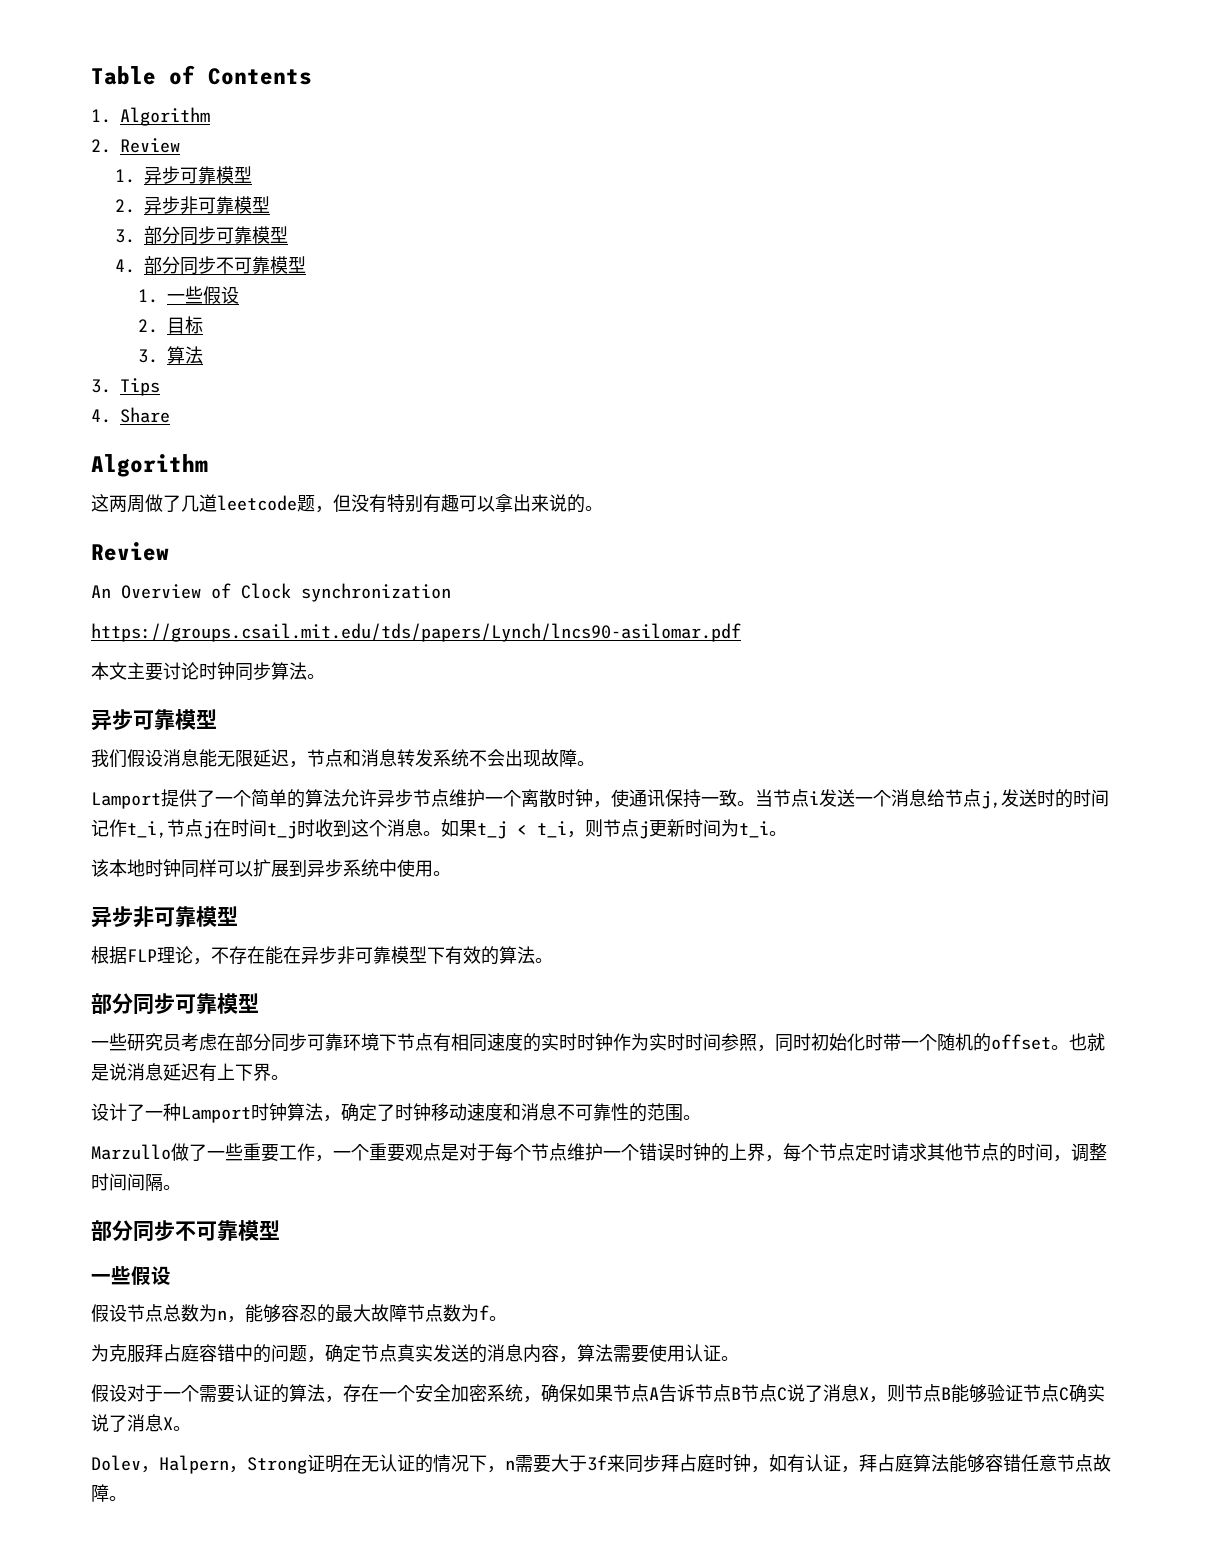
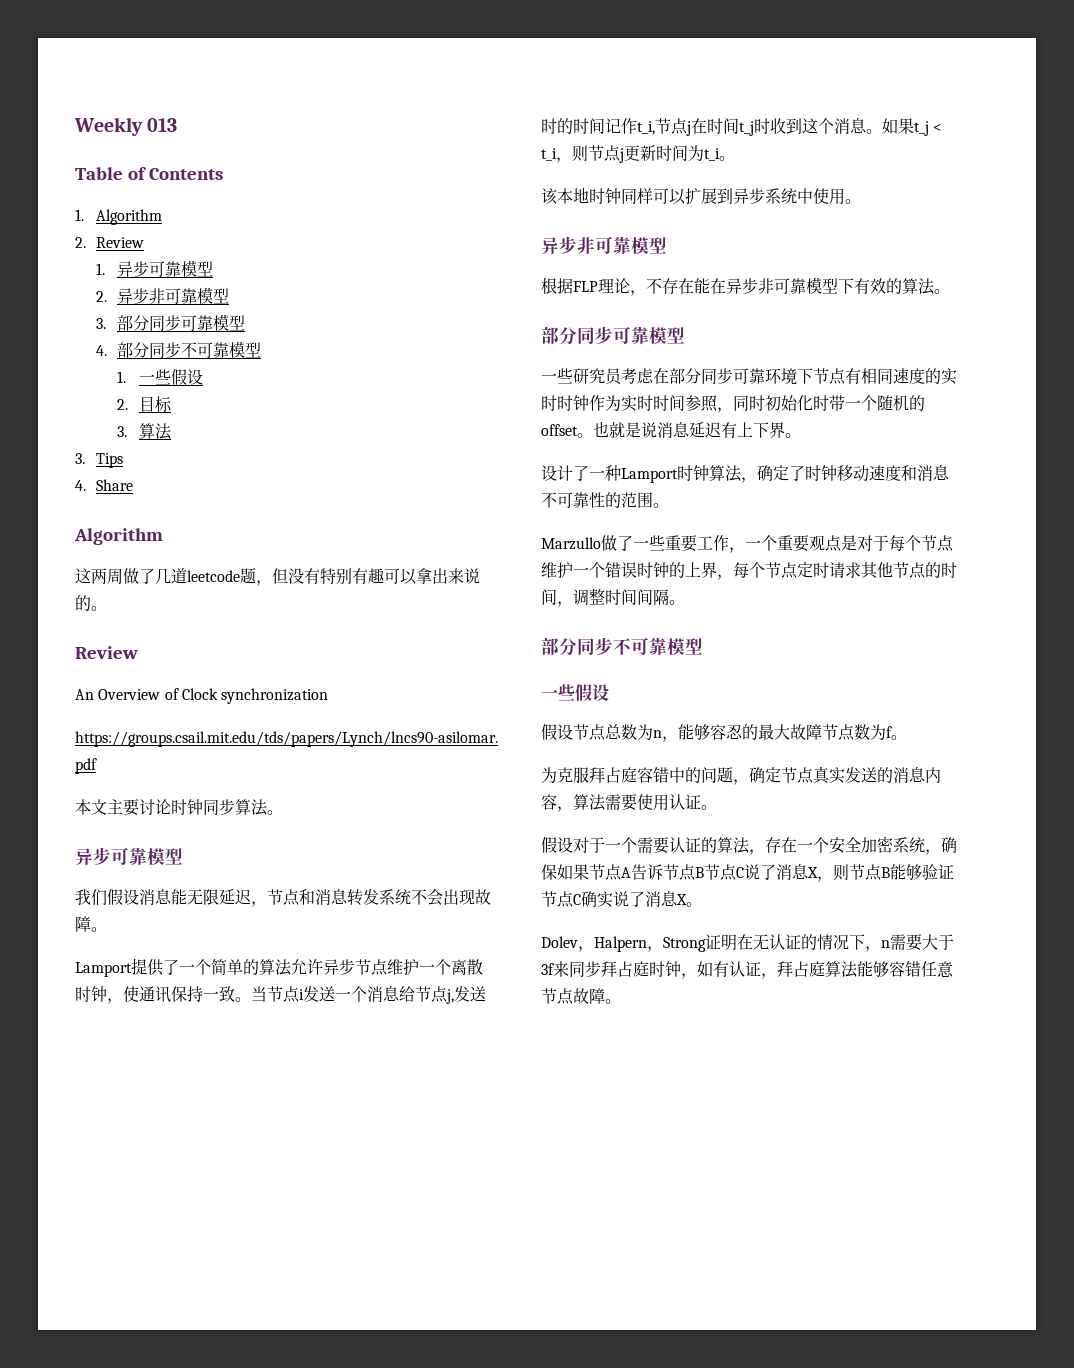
(91, 75) none -> [74,117,178,136] Weekly 013 //

